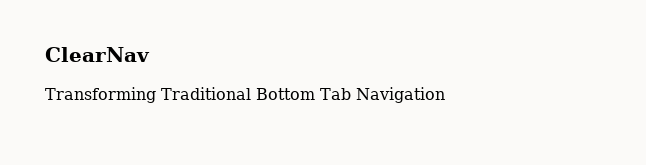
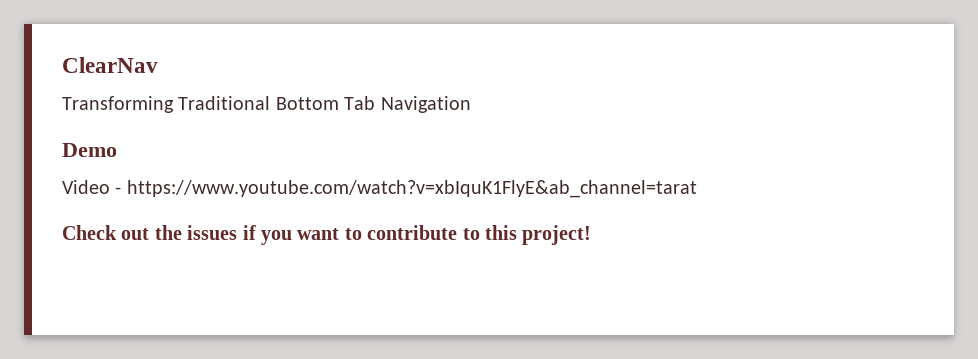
(445, 95) none -> [62,143,117,157] [62,180,697,198] [62,225,592,245] // Demo // Video - https://www.youtube.com/watch?v=xbIquK1FlyE&ab_channel=tarat // Check out the issues if you want to contribute to this project!

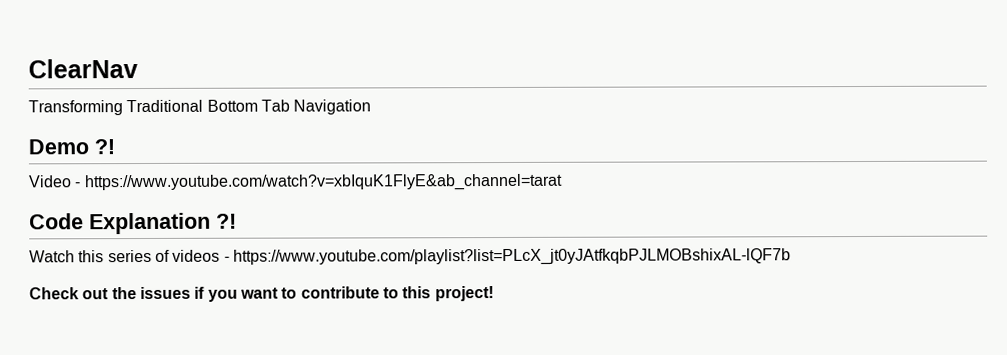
(117, 150) none -> [94,139,115,155] ?!
(697, 189) none -> [29,212,237,235] [29,248,791,266] // Code Explanation ?! // Watch this series of videos - https://www.youtube.com/playlist?list=PLcX_jt0yJAtfkqbPJLMOBshixAL-lQF7b

